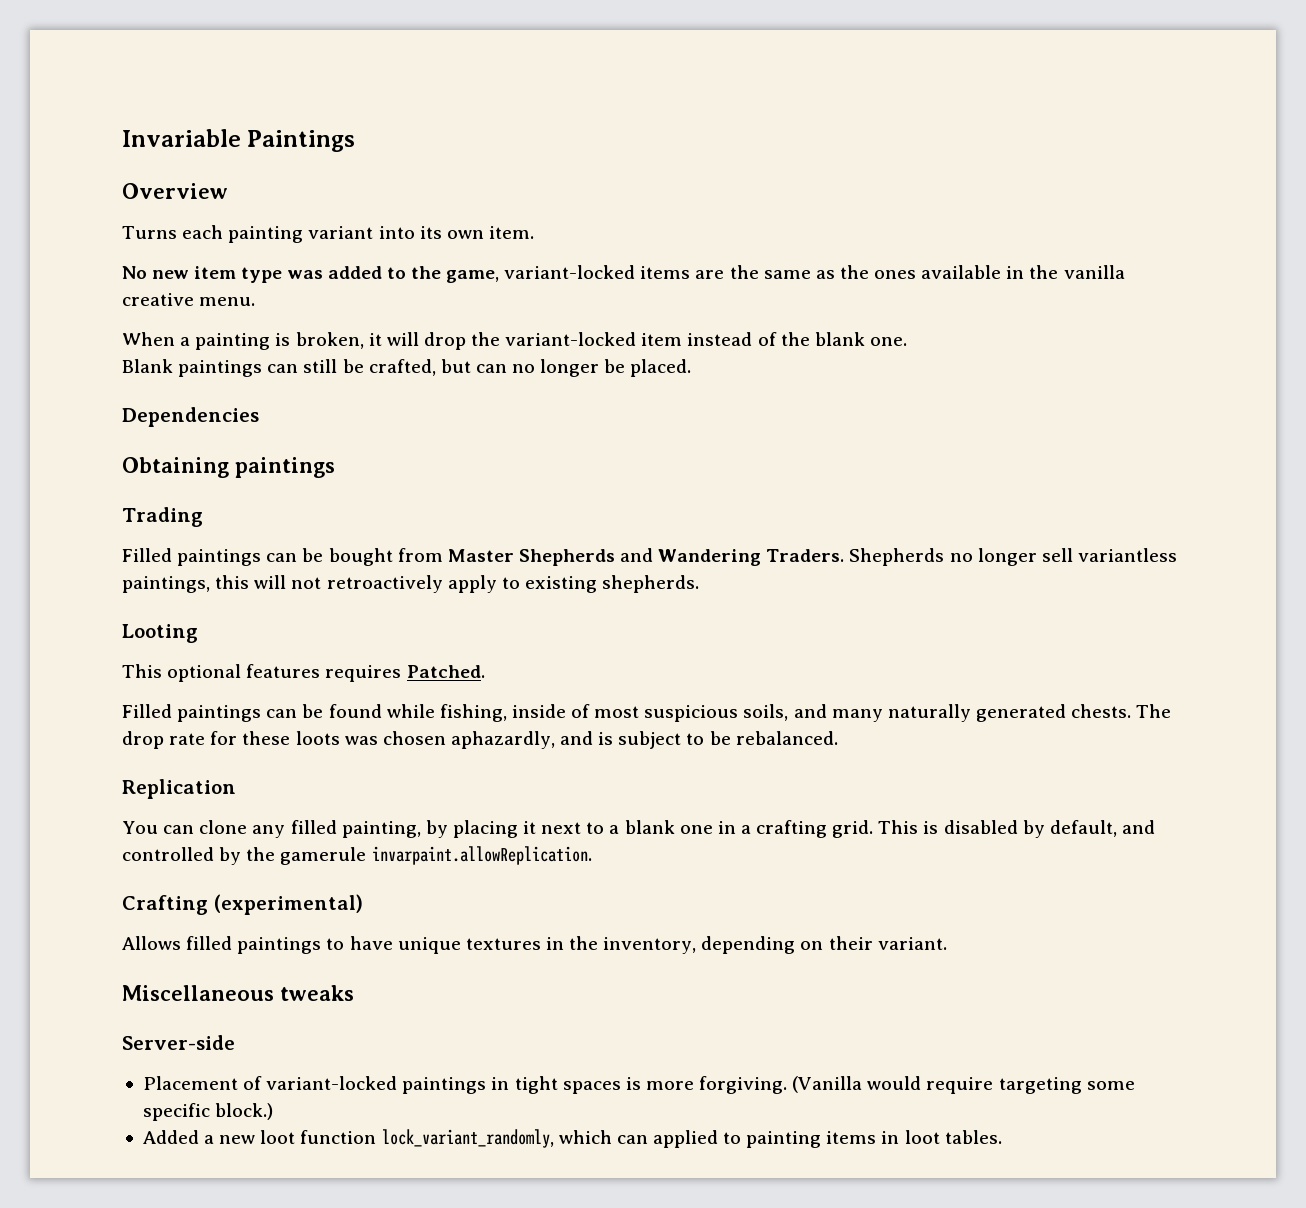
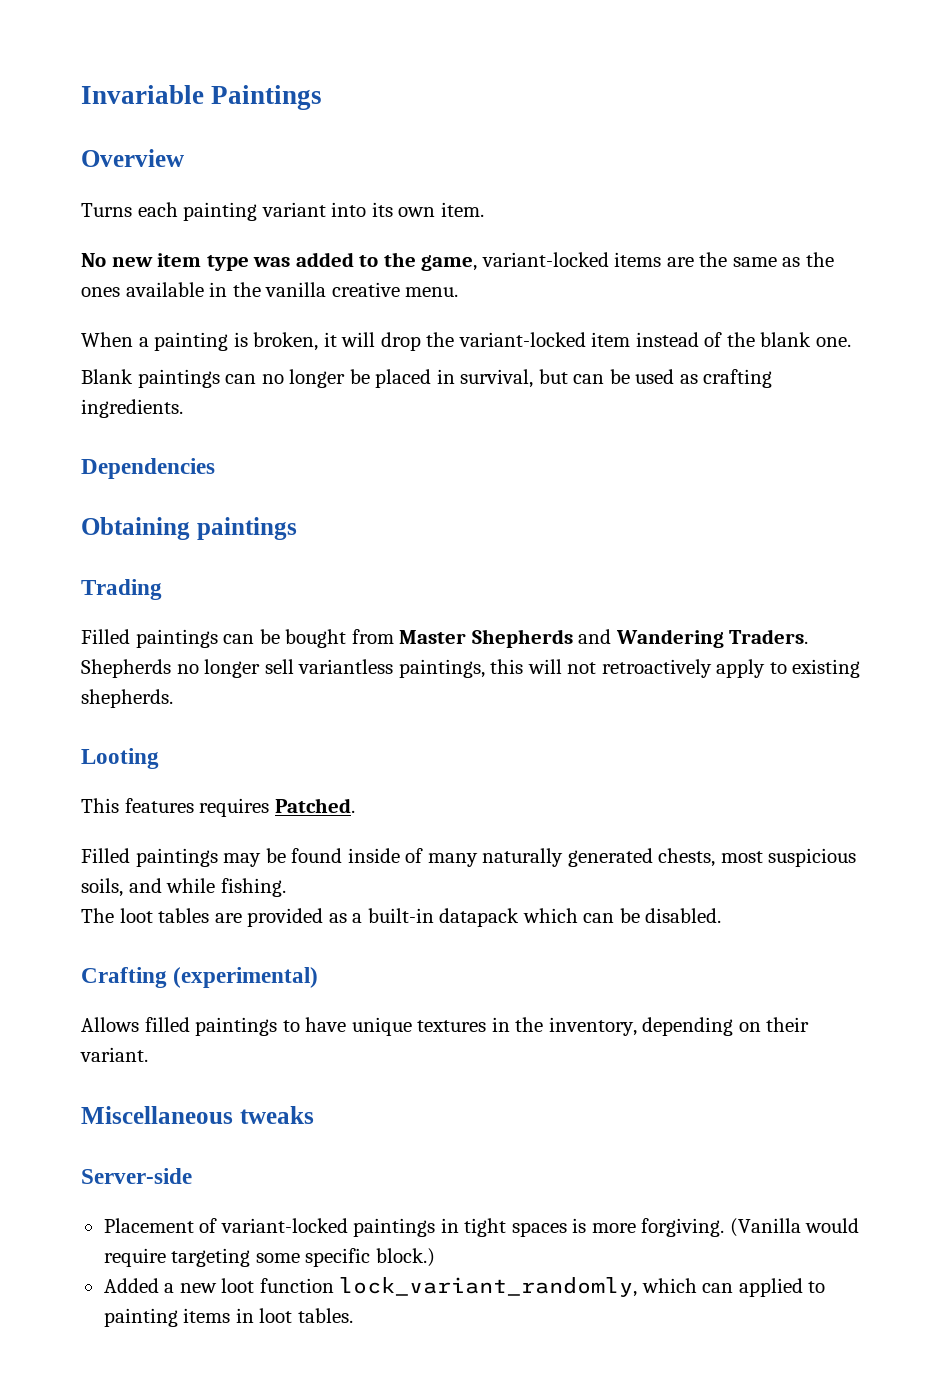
[303,359,692,377] still be crafted, but can no longer be placed. -> [261,369,773,388] [81,399,183,418] no longer be placed in survival, but can be used as crafting ingredients.
[167,664,242,682] optional -> (119, 805) none
[266,709,298,718] can -> [223,853,262,867] may
[386,704,1172,722] [122,731,838,749] [122,779,236,799] [122,820,1155,838] [122,846,592,865] while fishing, inside of most suspicious soils, and many naturally generated chests. The drop rate for these loots was chosen aphazardly, and is subject to be rebalanced. // Replication // You can clone any filled painting, by placing it next to a blank one in a crafting grid. This is disabled by default, and controlled by the gamerule invarpaint.allowReplication. -> [347,848,857,867] [81,878,286,897] [81,908,722,927] inside of many naturally generated chests, most suspicious soils, and while fishing. // The loot tables are provided as a built-in datapack which can be disabled.

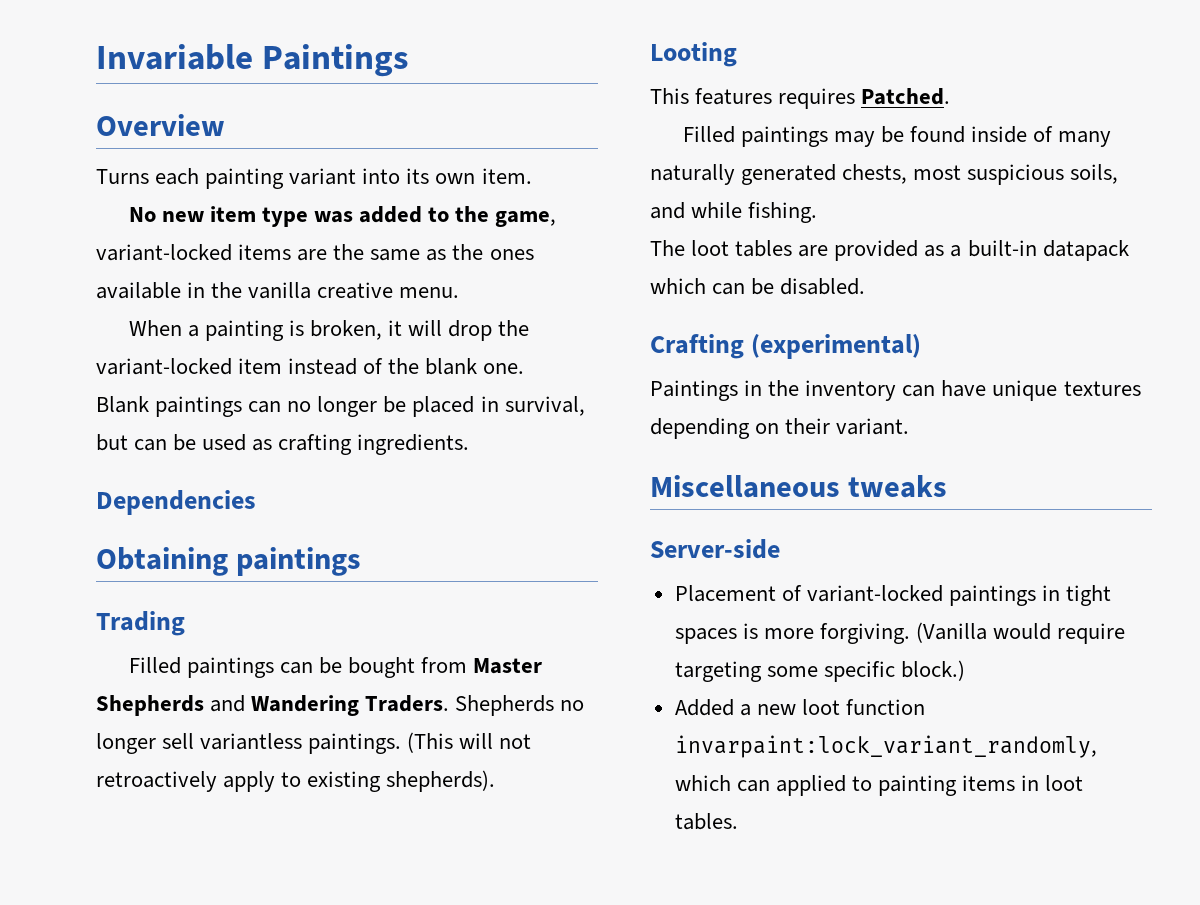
[398,659,524,678] paintings, this -> [308,732,454,754] paintings. (This
[81,689,173,708] shepherds. -> [386,770,496,792] shepherds).
[81,1017,637,1036] Allows filled paintings to have unique textures in the inventory, -> [650,380,1141,401] Paintings in the inventory can have unique textures
[339,1277,638,1297] lock_variant_randomly, -> [674,735,1097,758] invarpaint:lock_variant_randomly,

